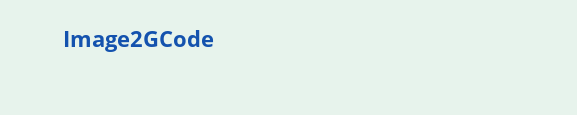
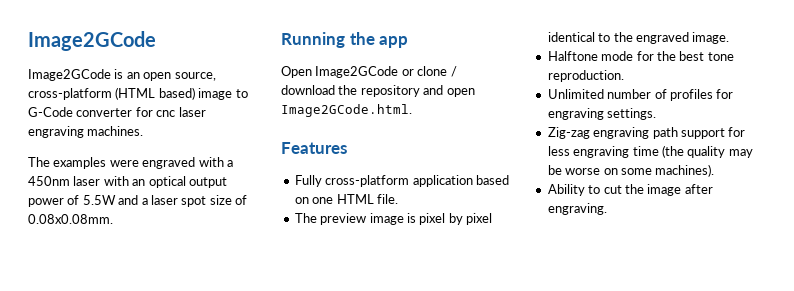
[63,30,214,52] Image2GCode -> [28,31,156,51] [28,69,216,81] [28,87,248,100] [28,107,206,117] [28,126,144,138] [28,157,233,169] [28,176,227,188] [28,195,247,207] [28,214,113,224] [281,32,409,48] [281,66,457,78] [281,85,475,97] [281,104,412,117] [281,142,347,154] [294,175,509,187] [294,194,398,204] [294,213,492,225] [547,32,730,44] [547,51,734,61] [547,70,624,82] [547,89,734,101] [547,108,657,120] [547,127,746,139] [547,145,753,158] [547,164,715,177] [547,184,713,196] [547,203,607,215] Image2GCode // Image2GCode is an open source, cross-platform (HTML based) image to G-Code converter for cnc laser engraving machines. // The examples were engraved with a 450nm laser with an optical output power of 5.5W and a laser spot size of 0.08x0.08mm. // Running the app // Open Image2GCode or clone / download the repository and open Image2GCode.html. // Features // Fully cross-platform application based on one HTML file. // The preview image is pixel by pixel identical to the engraved image. // Halftone mode for the best tone reproduction. // Unlimited number of profiles for engraving settings. // Zig-zag engraving path support for less engraving time (the quality may be worse on some machines). // Ability to cut the image after engraving.

